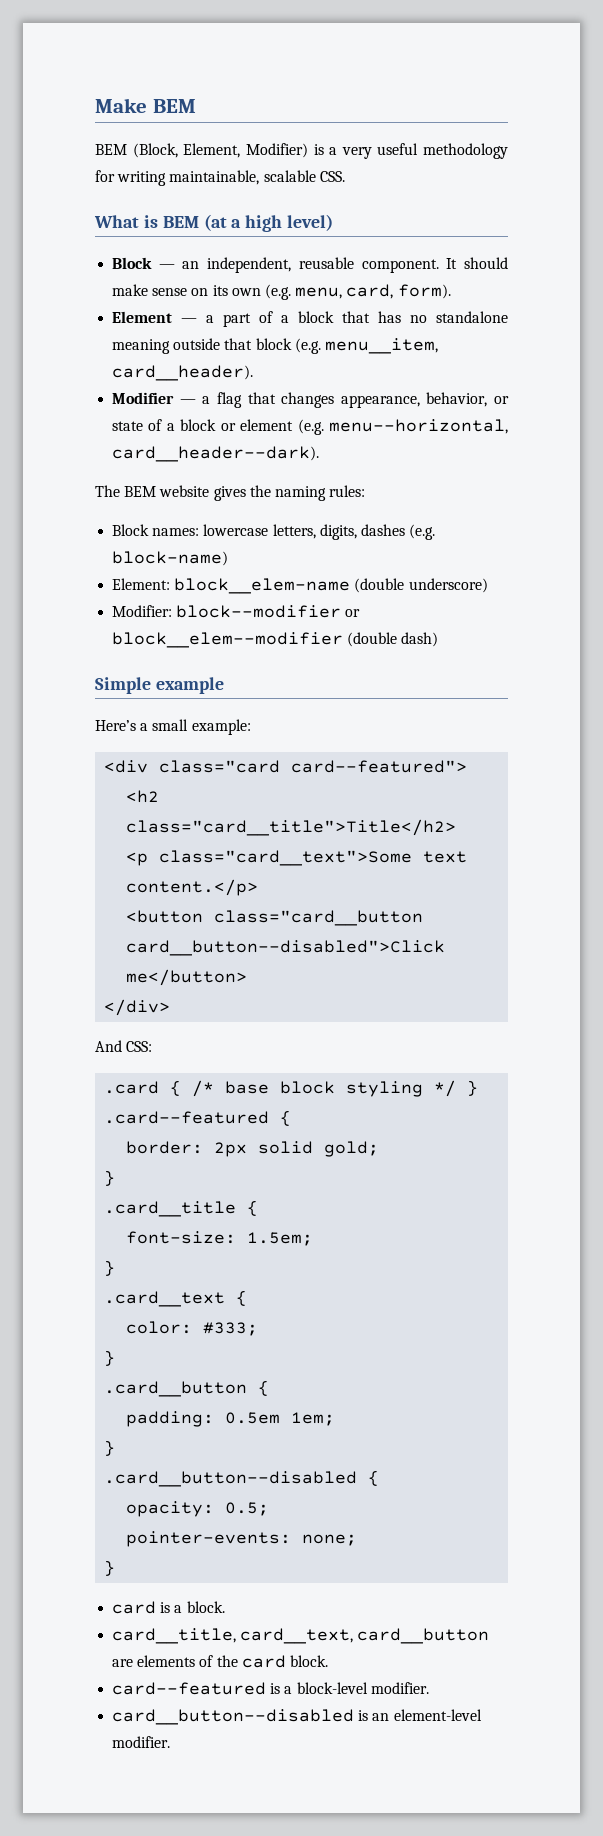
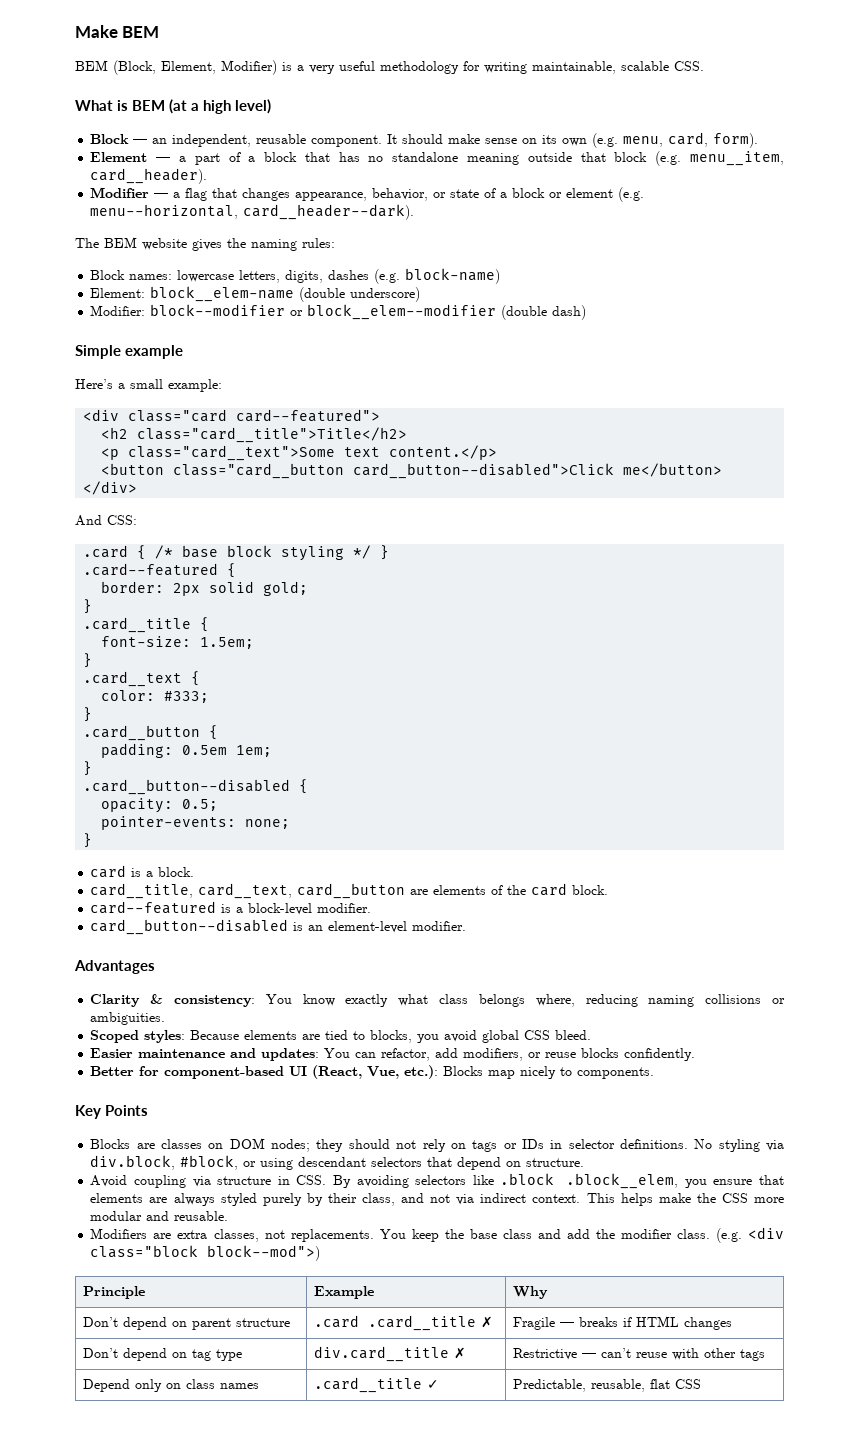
(171, 1742) none -> [74,960,155,974] [90,994,785,1007] [90,1012,166,1025] [90,1030,592,1043] [90,1048,696,1061] [90,1065,655,1079] [75,1105,149,1119] [90,1138,784,1152] [90,1155,585,1170] [90,1173,784,1189] [90,1193,784,1206] [90,1211,229,1221] [90,1227,784,1243] [90,1245,321,1261] [82,1286,145,1299] [313,1286,374,1299] [512,1286,548,1299] [82,1317,290,1330] [313,1315,493,1331] [512,1316,732,1330] [82,1348,242,1361] [313,1346,466,1362] [512,1348,765,1361] [82,1379,259,1392] [313,1377,439,1393] [512,1379,701,1392] // Advantages // Clarity & consistency: You know exactly what class belongs where, reducing naming collisions or ambiguities. // Scoped styles: Because elements are tied to blocks, you avoid global CSS bleed. // Easier maintenance and updates: You can refactor, add modifiers, or reuse blocks confidently. // Better for component-based UI (React, Vue, etc.): Blocks map nicely to components. // Key Points // Blocks are classes on DOM nodes; they should not rely on tags or IDs in selector definitions. No styling via div.block, #block, or using descendant selectors that depend on structure. // Avoid coupling via structure in CSS. By avoiding selectors like .block .block__elem, you ensure that elements are always styled purely by their class, and not via indirect context. This helps make the CSS more modular and reusable. // Modifiers are extra classes, not replacements. You keep the base class and add the modifier class. (e.g. <div class="block block--mod">) // Principle | Example | Why // Don’t depend on parent structure | .card .card__title ✗ | Fragile — breaks if HTML changes // Don’t depend on tag type | div.card__title ✗ | Restrictive — can’t reuse with other tags // Depend only on class names | .card__title ✓ | Predictable, reusable, flat CSS

